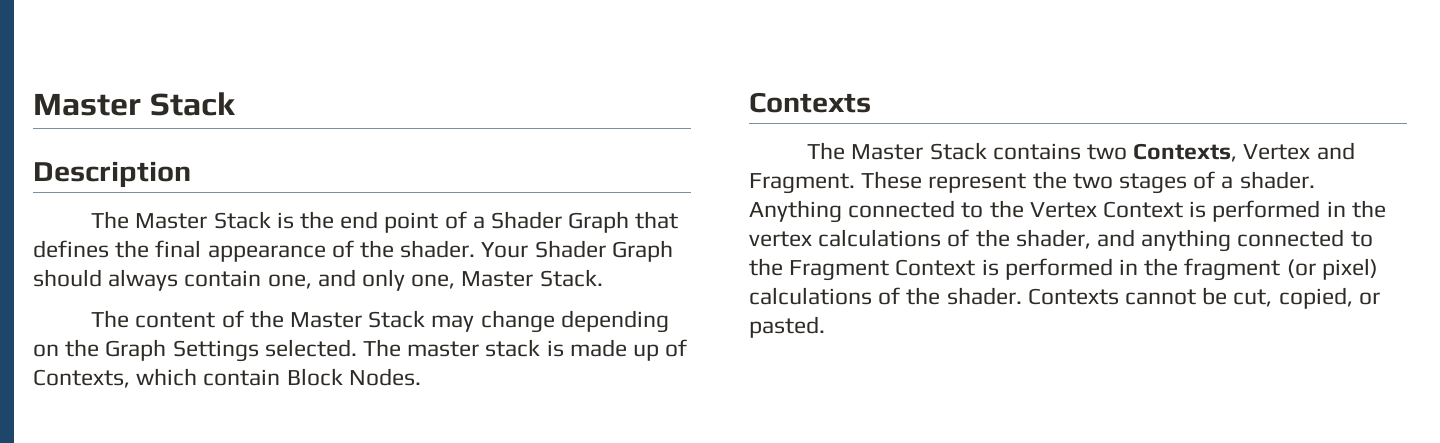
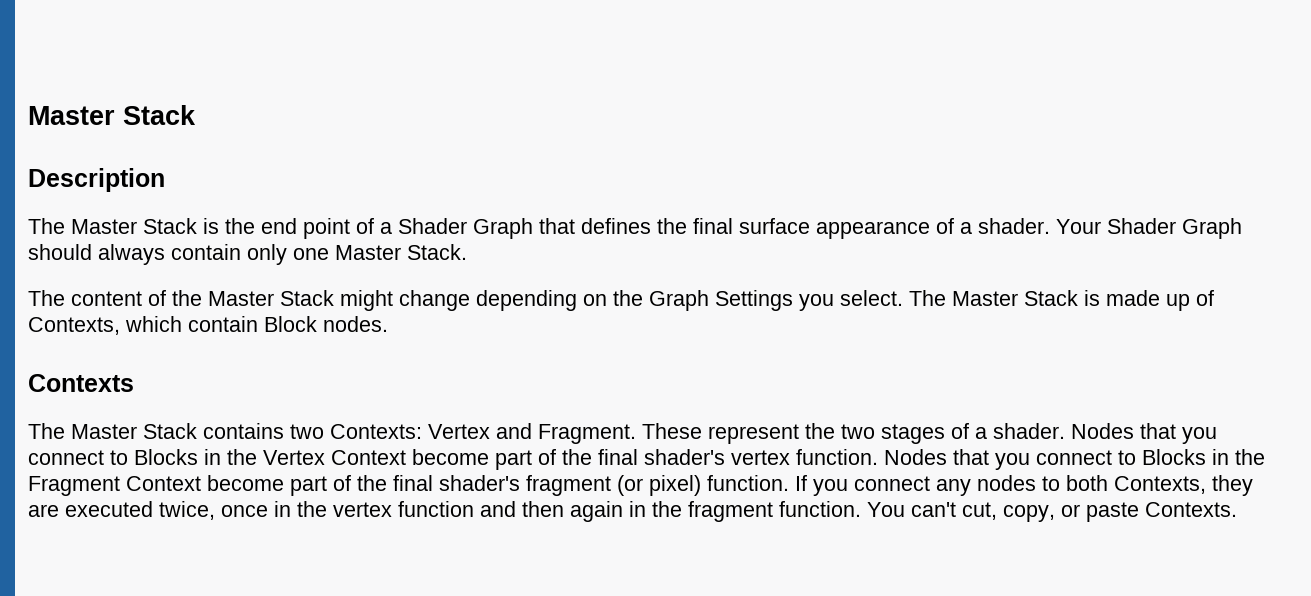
(202, 249) none -> [739,218,810,234] surface
[360,240,395,258] the -> [960,222,972,234] a
[267,269,456,291] one, and only one, -> [247,244,329,265] only one
[431,315,475,332] may -> [340,290,393,311] might
[264,339,541,357] selected. The master stack -> [799,290,1078,311] you select. The Master Stack
[348,368,421,386] Nodes. -> [323,316,388,332] nodes.
[1133,143,1238,162] Contexts, -> [330,424,422,439] Contexts:
[749,200,1386,223] [749,229,1373,252] [749,258,1378,281] [749,287,1380,309] [749,316,825,338] Anything connected to the Vertex Context is performed in the vertex calculations of the shader, and anything connected to the Fragment Context is performed in the fragment (or pixel) calculations of the shader. Contexts cannot be cut, copied, or pasted. -> [1071,423,1217,444] [28,449,1265,470] [28,475,1253,496] [28,501,1237,522] Nodes that you connect to Blocks in the Vertex Context become part of the final shader's vertex function. Nodes that you connect to Blocks in the Fragment Context become part of the final shader's fragment (or pixel) function. If you connect any nodes to both Contexts, they are executed twice, once in the vertex function and then again in the fragment function. You can't cut, copy, or paste Contexts.

